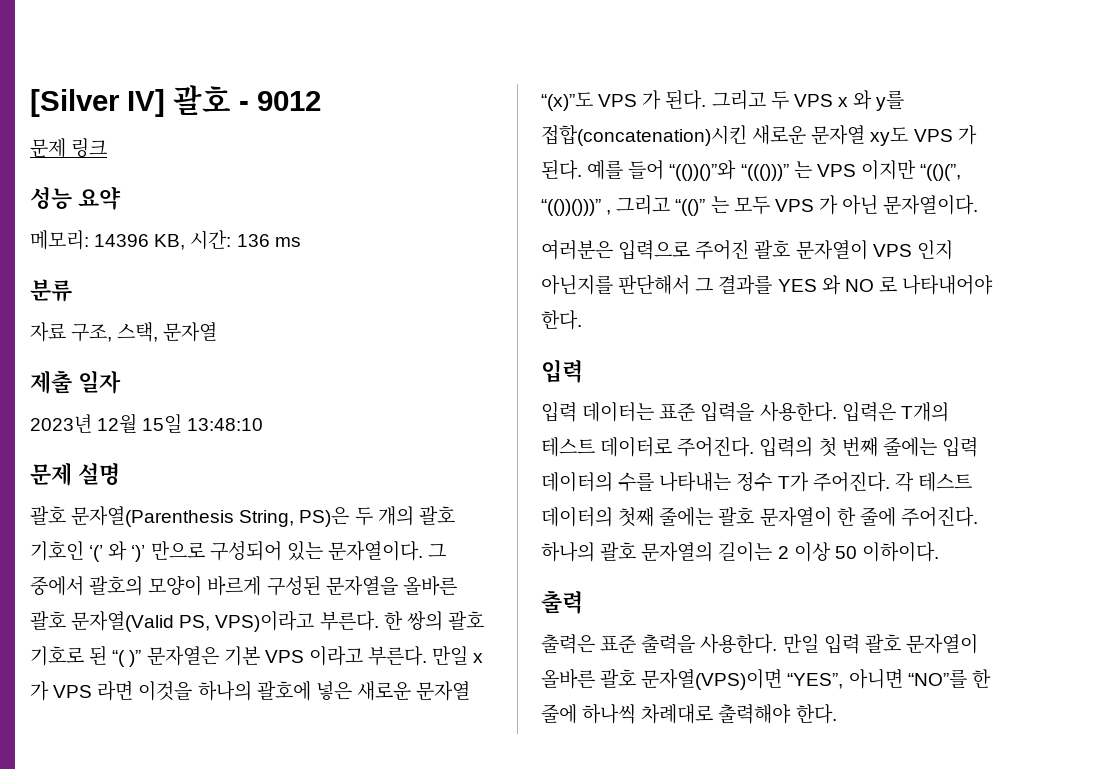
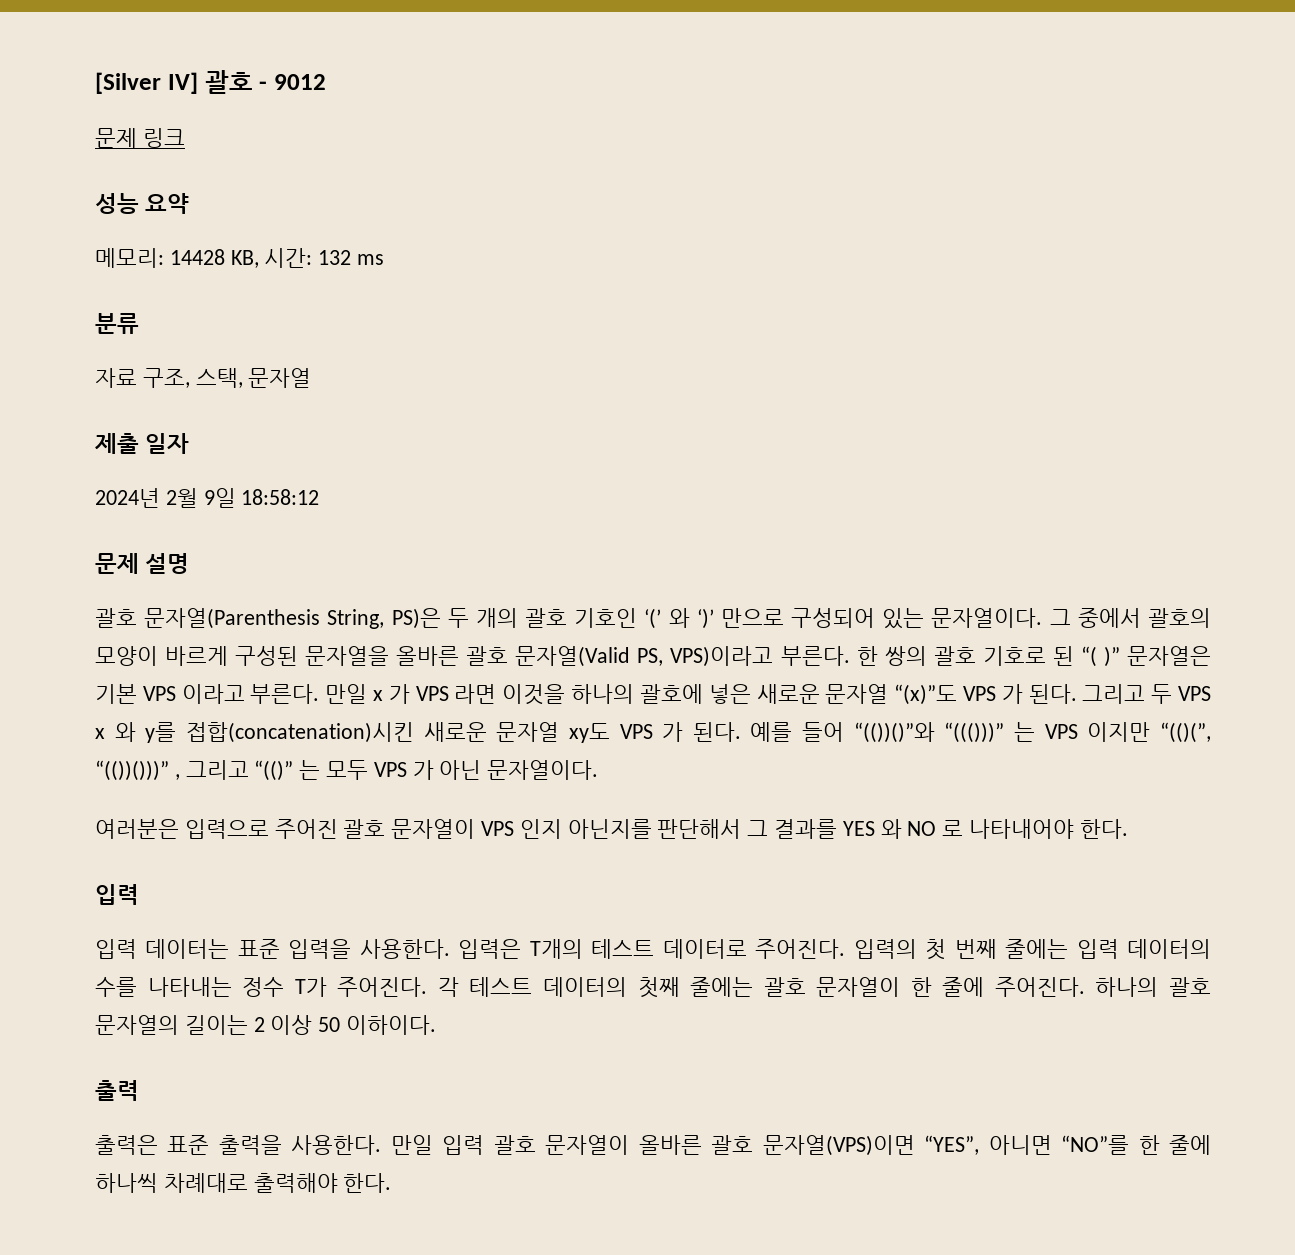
[94,234,150,247] 14396 -> [169,249,225,265] 14428
[236,234,270,247] 136 -> [318,250,352,265] 132
[30,413,264,433] 2023년 12월 15일 13:48:10 -> [95,488,320,508] 2024년 2월 9일 18:58:12

